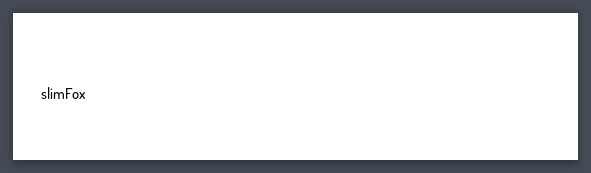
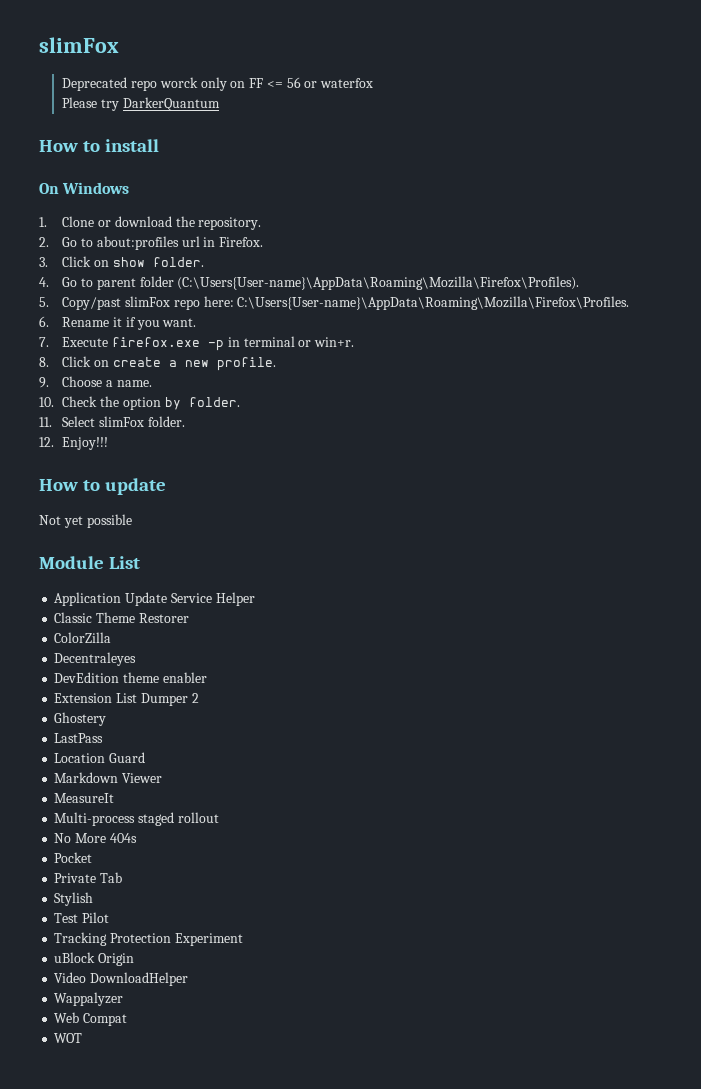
[41,87,86,99] slimFox -> [39,37,119,53] [62,77,374,91] [62,97,220,111] [39,139,160,152] [39,182,130,194] [39,216,262,230] [39,236,264,250] [39,256,204,267] [39,276,580,290] [39,296,630,310] [39,316,197,330] [39,336,355,351] [39,356,276,371] [39,376,152,388] [39,396,240,410] [39,416,185,427] [39,437,109,450] [39,478,167,495] [39,514,132,528] [39,556,141,569] [54,592,255,606] [54,612,189,623] [54,632,112,643] [54,652,137,666] [54,672,207,683] [54,693,199,706] [54,712,107,726] [54,733,104,743] [54,752,146,763] [54,772,163,783] [54,793,115,803] [54,812,219,826] [54,833,137,843] [54,852,93,863] [54,872,123,883] [54,892,94,906] [54,912,110,923] [54,932,243,946] [54,952,135,966] [54,972,189,986] [54,992,124,1006] [54,1012,128,1026] [54,1033,83,1043] slimFox // Deprecated repo worck only on FF <= 56 or waterfox // Please try DarkerQuantum // How to install // On Windows // 1. Clone or download the repository. // 2. Go to about:profiles url in Firefox. // 3. Click on show folder. // 4. Go to parent folder (C:\Users{User-name}\AppData\Roaming\Mozilla\Firefox\Profiles). // 5. Copy/past slimFox repo here: C:\Users{User-name}\AppData\Roaming\Mozilla\Firefox\Profiles. // 6. Rename it if you want. // 7. Execute firefox.exe -p in terminal or win+r. // 8. Click on create a new profile. // 9. Choose a name. // 10. Check the option by folder. // 11. Select slimFox folder. // 12. Enjoy!!! // How to update // Not yet possible // Module List // Application Update Service Helper // Classic Theme Restorer // ColorZilla // Decentraleyes // DevEdition theme enabler // Extension List Dumper 2 // Ghostery // LastPass // Location Guard // Markdown Viewer // MeasureIt // Multi-process staged rollout // No More 404s // Pocket // Private Tab // Stylish // Test Pilot // Tracking Protection Experiment // uBlock Origin // Video DownloadHelper // Wappalyzer // Web Compat // WOT

